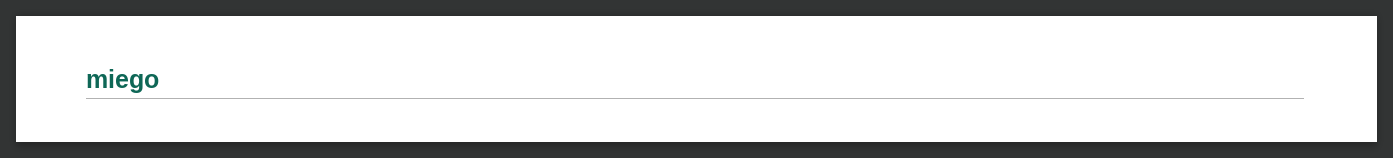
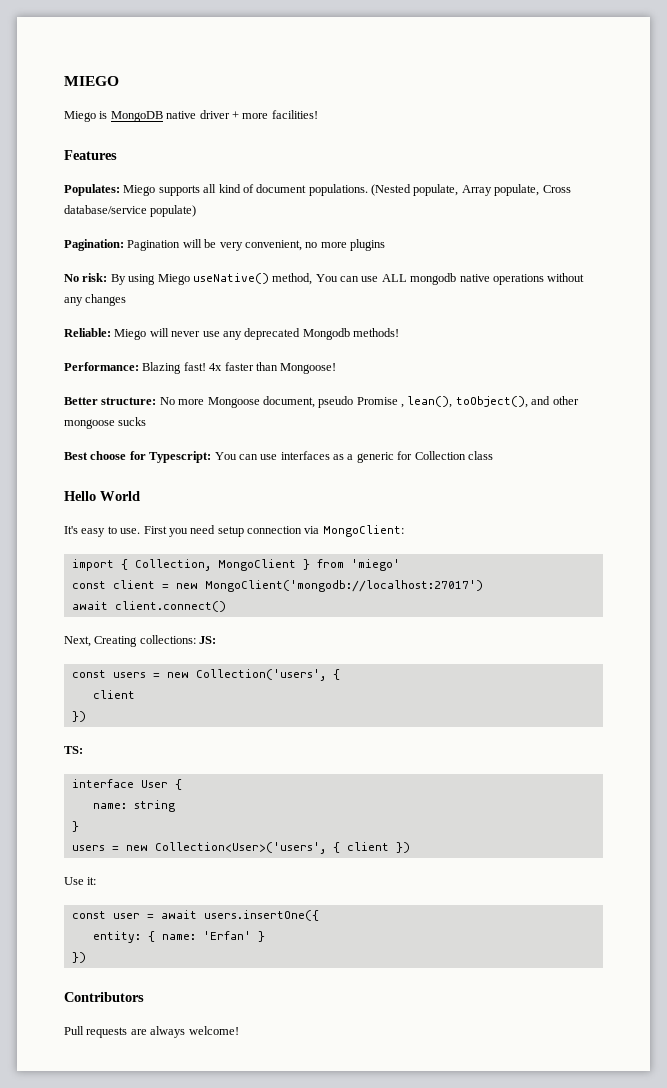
[86,69,159,93] miego -> [64,76,119,86] [64,110,318,122] [64,150,117,160] [64,184,571,196] [64,205,197,217] [64,239,385,251] [64,273,585,285] [64,294,127,306] [64,328,399,340] [64,362,337,374] [64,396,579,408] [64,417,147,429] [64,451,493,463] [64,491,140,501] [64,525,404,537] [71,559,400,571] [71,580,483,592] [71,601,226,612] [64,635,217,647] [71,669,340,681] [92,690,135,699] [71,711,86,722] [64,746,83,754] [71,779,182,790] [92,800,175,812] [71,821,79,832] [71,842,410,854] [64,877,97,885] [71,910,319,921] [92,931,265,943] [71,952,86,963] [64,992,144,1002] [64,1026,239,1038] MIEGO // Miego is MongoDB native driver + more facilities! // Features // Populates: Miego supports all kind of document populations. (Nested populate, Array populate, Cross database/service populate) // Pagination: Pagination will be very convenient, no more plugins // No risk: By using Miego useNative() method, You can use ALL mongodb native operations without any changes // Reliable: Miego will never use any deprecated Mongodb methods! // Performance: Blazing fast! 4x faster than Mongoose! // Better structure: No more Mongoose document, pseudo Promise , lean(), toObject(), and other mongoose sucks // Best choose for Typescript: You can use interfaces as a generic for Collection class // Hello World // It's easy to use. First you need setup connection via MongoClient: // import { Collection, MongoClient } from 'miego' // const client = new MongoClient('mongodb://localhost:27017') // await client.connect() // Next, Creating collections: JS: // const users = new Collection('users', { // client // }) // TS: // interface User { // name: string // } // users = new Collection<User>('users', { client }) // Use it: // const user = await users.insertOne({ // entity: { name: 'Erfan' } // }) // Contributors // Pull requests are always welcome!

